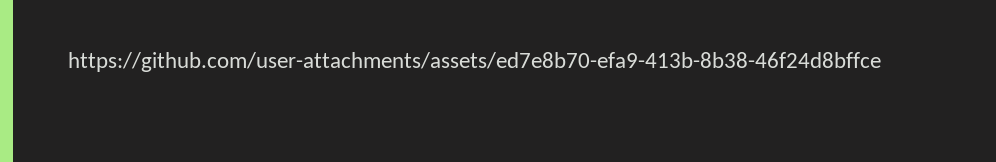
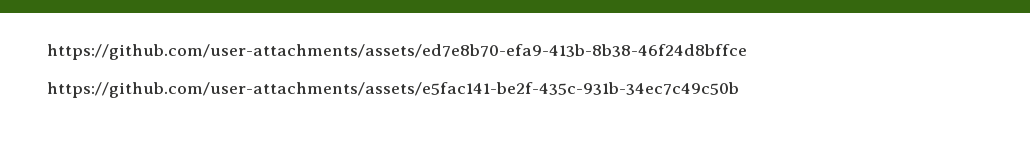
(881, 62) none -> [47,82,739,98] // https://github.com/user-attachments/assets/e5fac141-be2f-435c-931b-34ec7c49c50b

